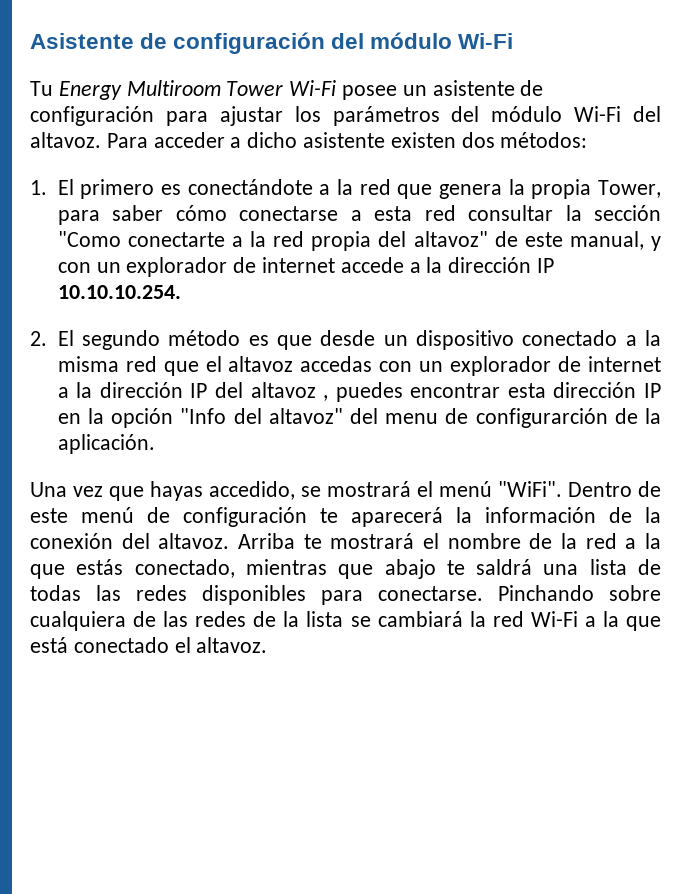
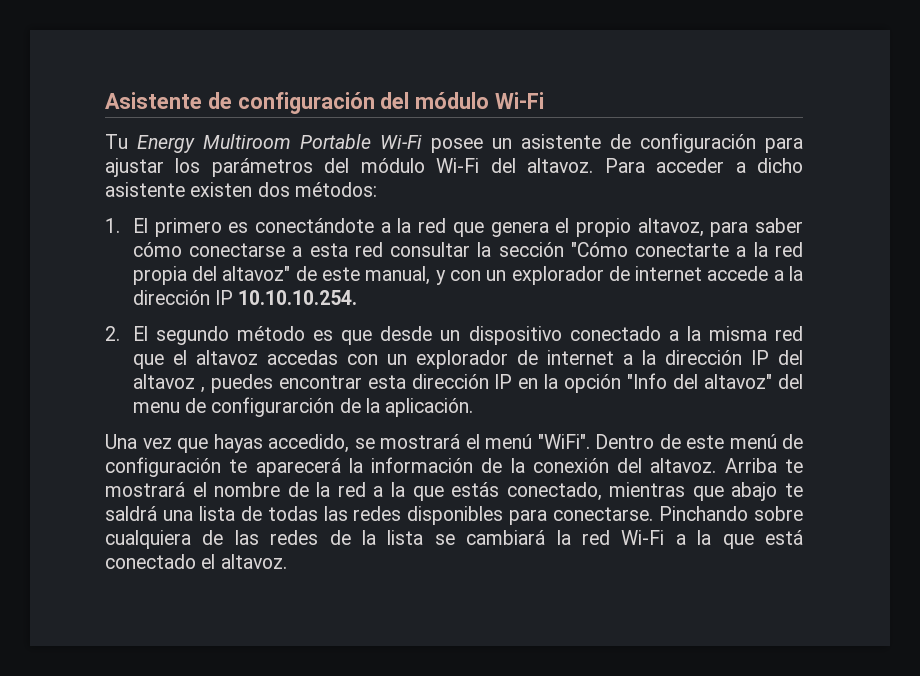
[226,81,284,96] Tower -> [300,134,371,149] Portable
[508,179,662,199] la propia Tower, -> [555,218,704,237] el propio altavoz,
[57,231,121,247] "Como -> [570,242,628,257] "Cómo

